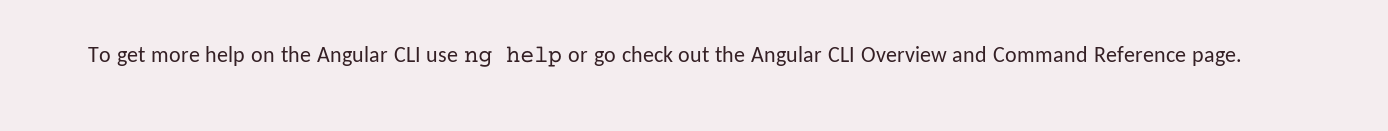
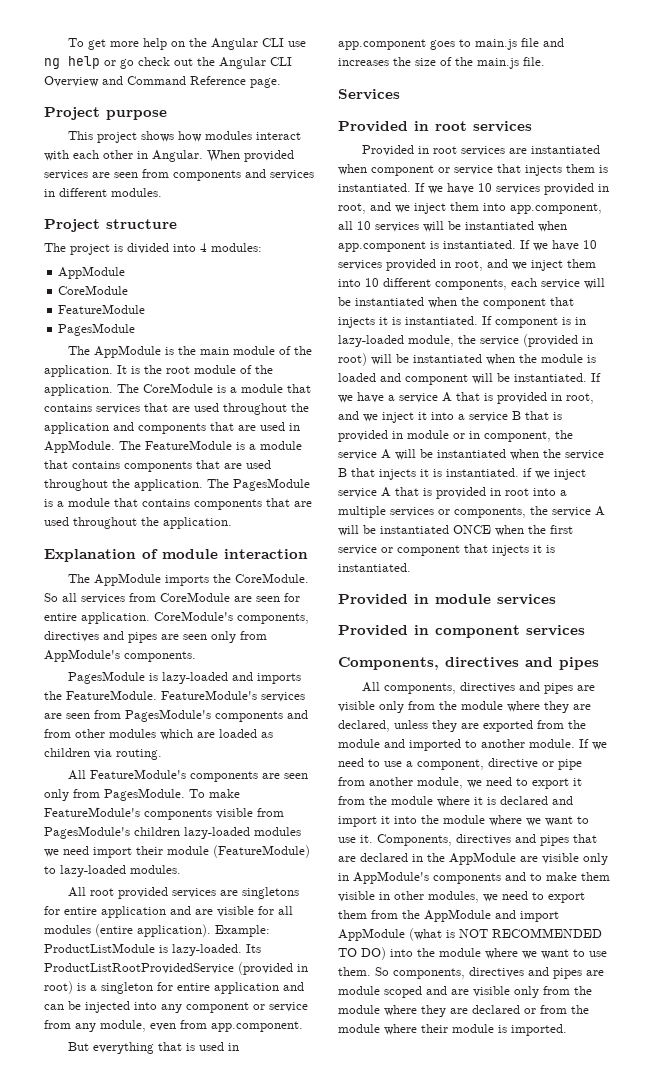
(1242, 58) none -> [44,107,167,120] [68,131,302,143] [44,150,294,162] [44,169,314,181] [44,188,162,197] [44,219,177,232] [44,243,262,255] [58,266,126,279] [58,285,129,295] [58,304,146,314] [58,323,136,336] [68,345,313,358] [44,365,273,377] [44,383,311,396] [44,403,309,415] [44,422,300,434] [44,440,302,453] [44,460,271,472] [44,478,310,491] [44,498,312,510] [44,517,232,529] [44,549,308,562] [68,573,310,586] [44,592,300,604] [44,611,309,624] [44,631,267,643] [44,649,196,662] [68,671,302,684] [44,690,305,702] [44,709,308,722] [44,729,273,740] [44,748,162,760] [68,769,309,782] [44,788,240,801] [44,807,284,820] [44,826,301,839] [44,845,310,858] [44,865,181,877] [68,887,300,899] [44,906,293,918] [44,924,270,937] [44,943,261,956] [44,962,308,975] [44,981,304,994] [44,1001,308,1013] [44,1020,303,1032] [68,1042,240,1054] [338,38,564,50] [338,57,545,69] [338,89,400,100] [338,121,532,132] [362,145,601,156] [338,164,608,176] [338,183,609,195] [338,202,602,214] [338,221,567,232] [338,240,597,252] [338,259,596,271] [338,278,605,290] [338,297,574,309] [338,316,586,328] [338,334,593,347] [338,353,596,366] [338,373,601,385] [338,392,594,404] [338,411,562,423] [338,430,573,442] [338,449,604,460] [338,468,586,480] [338,487,567,499] [338,506,605,518] [338,525,573,536] [338,544,555,556] [338,563,411,572] [338,594,556,605] [338,625,585,638] [338,657,599,670] [362,682,596,694] [338,701,591,713] [338,720,586,732] [338,739,607,751] [338,758,582,770] [338,777,582,789] [338,796,573,807] [338,815,589,827] [338,834,597,846] [338,852,608,865] [338,871,610,884] [338,891,585,903] [338,909,559,922] [338,928,602,941] [338,947,607,960] [338,967,604,979] [338,986,592,998] [338,1005,589,1017] [338,1024,567,1036] // Project purpose // This project shows how modules interact with each other in Angular. When provided services are seen from components and services in different modules. // Project structure // The project is divided into 4 modules: // AppModule // CoreModule // FeatureModule // PagesModule // The AppModule is the main module of the application. It is the root module of the application. The CoreModule is a module that contains services that are used throughout the application and components that are used in AppModule. The FeatureModule is a module that contains components that are used throughout the application. The PagesModule is a module that contains components that are used throughout the application. // Explanation of module interaction // The AppModule imports the CoreModule. So all services from CoreModule are seen for entire application. CoreModule's components, directives and pipes are seen only from AppModule's components. // PagesModule is lazy-loaded and imports the FeatureModule. FeatureModule's services are seen from PagesModule's components and from other modules which are loaded as children via routing. // All FeatureModule's components are seen only from PagesModule. To make FeatureModule's components visible from PagesModule's children lazy-loaded modules we need import their module (FeatureModule) to lazy-loaded modules. // All root provided services are singletons for entire application and are visible for all modules (entire application). Example: ProductListModule is lazy-loaded. Its ProductListRootProvidedService (provided in root) is a singleton for entire application and can be injected into any component or service from any module, even from app.component. // But everything that is used in app.component goes to main.js file and increases the size of the main.js file. // Services // Provided in root services // Provided in root services are instantiated when component or service that injects them is instantiated. If we have 10 services provided in root, and we inject them into app.component, all 10 services will be instantiated when app.component is instantiated. If we have 10 services provided in root, and we inject them into 10 different components, each service will be instantiated when the component that injects it is instantiated. If component is in lazy-loaded module, the service (provided in root) will be instantiated when the module is loaded and component will be instantiated. If we have a service A that is provided in root, and we inject it into a service B that is provided in module or in component, the service A will be instantiated when the service B that injects it is instantiated. if we inject service A that is provided in root into a multiple services or components, the service A will be instantiated ONCE when the first service or component that injects it is instantiated. // Provided in module services // Provided in component services // Components, directives and pipes // All components, directives and pipes are visible only from the module where they are declared, unless they are exported from the module and imported to another module. If we need to use a component, directive or pipe from another module, we need to export it from the module where it is declared and import it into the module where we want to use it. Components, directives and pipes that are declared in the AppModule are visible only in AppModule's components and to make them visible in other modules, we need to export them from the AppModule and import AppModule (what is NOT RECOMMENDED TO DO) into the module where we want to use them. So components, directives and pipes are module scoped and are visible only from the module where they are declared or from the module where their module is imported.

